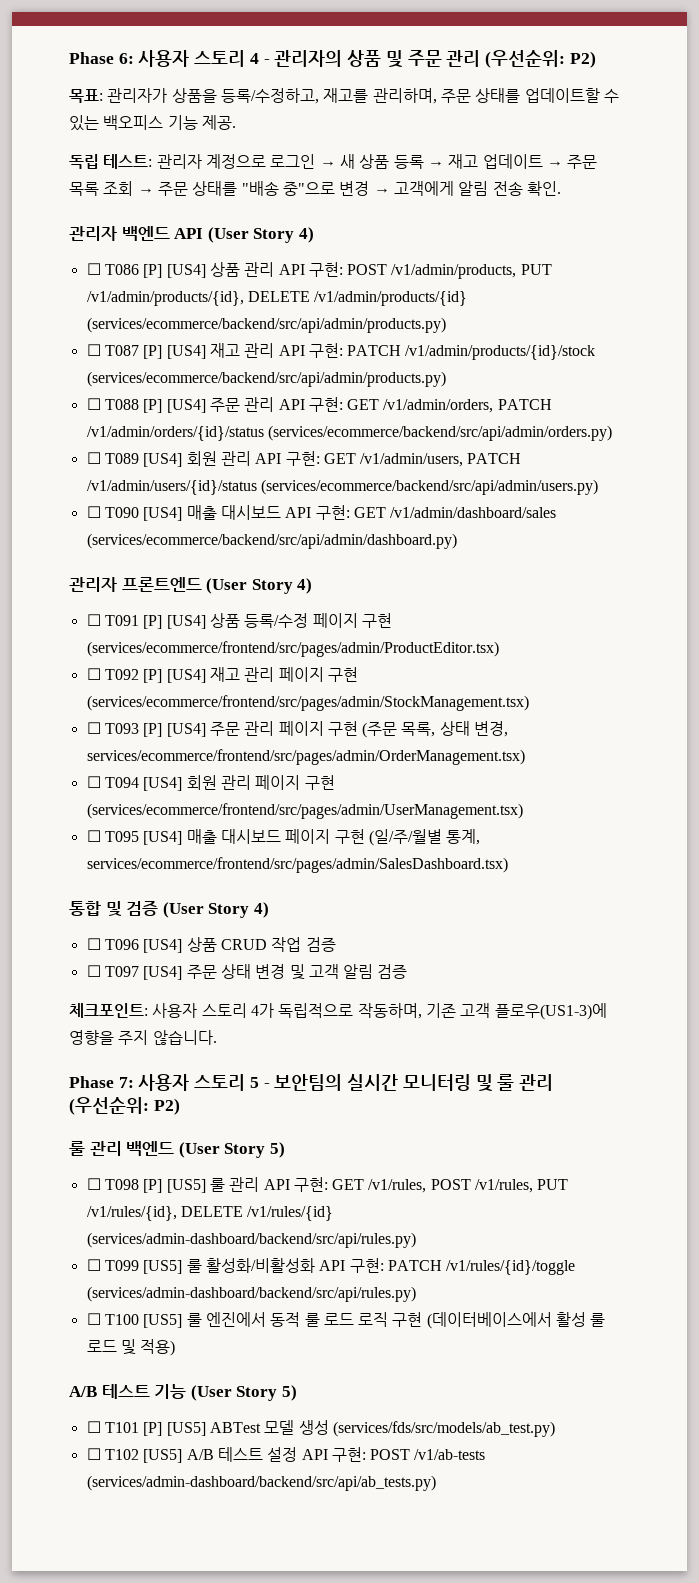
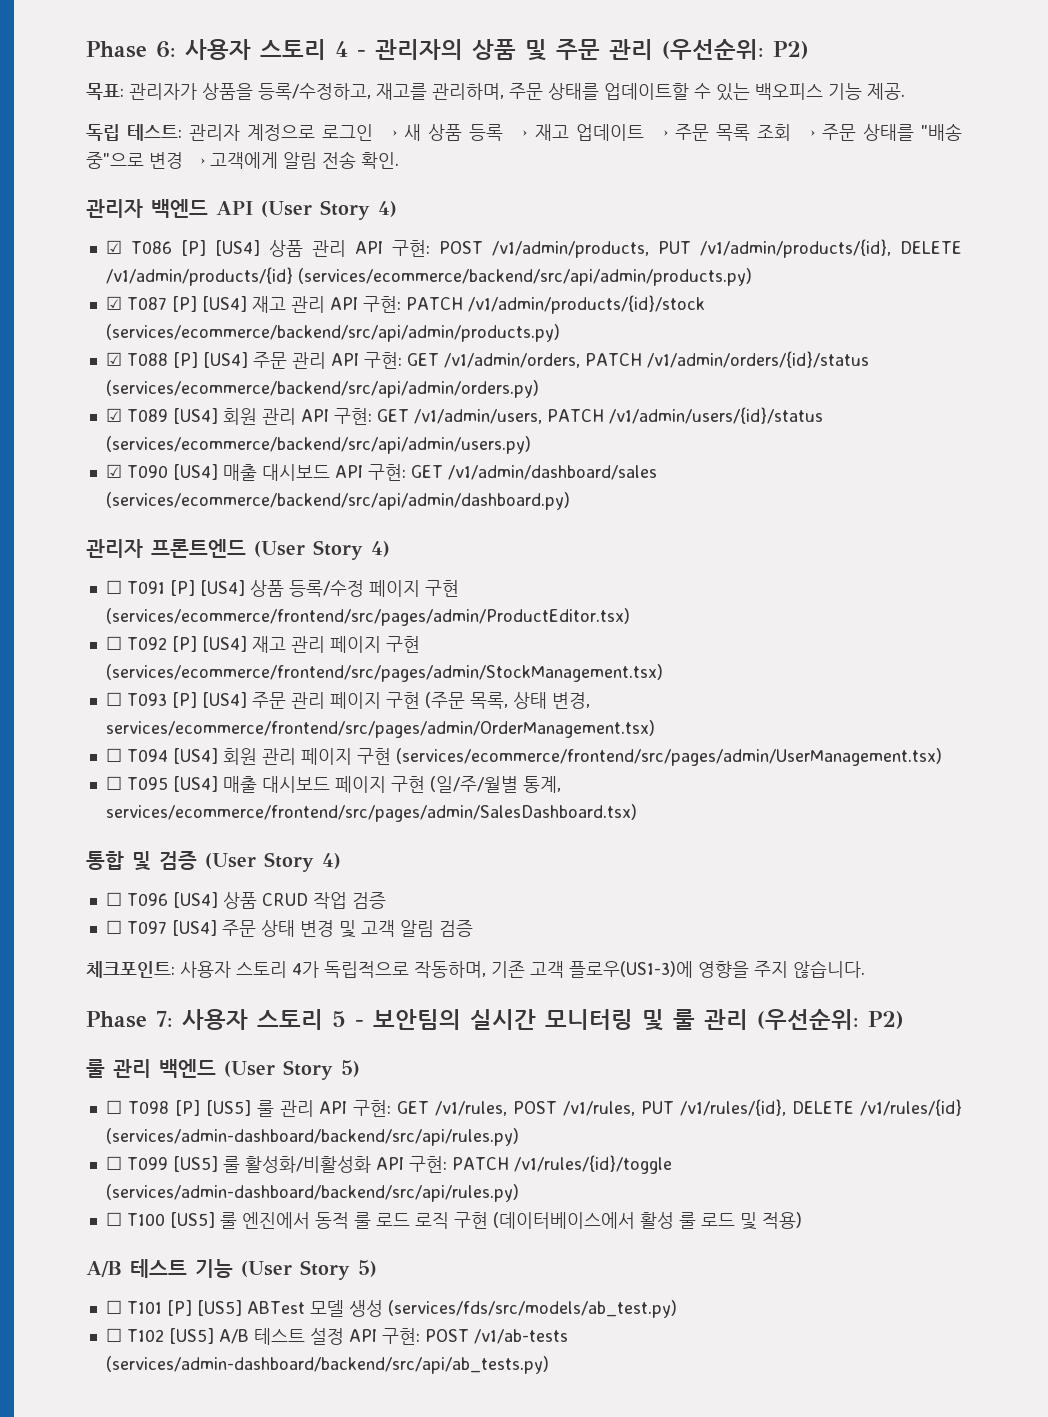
[86,263,101,275] ☐ -> [105,240,122,254] ☑
[86,344,101,356] ☐ -> [105,296,122,310] ☑
[86,398,101,410] ☐ -> [105,352,122,366] ☑
[86,452,101,464] ☐ -> [105,408,122,422] ☑
[86,506,101,518] ☐ -> [105,464,122,478] ☑

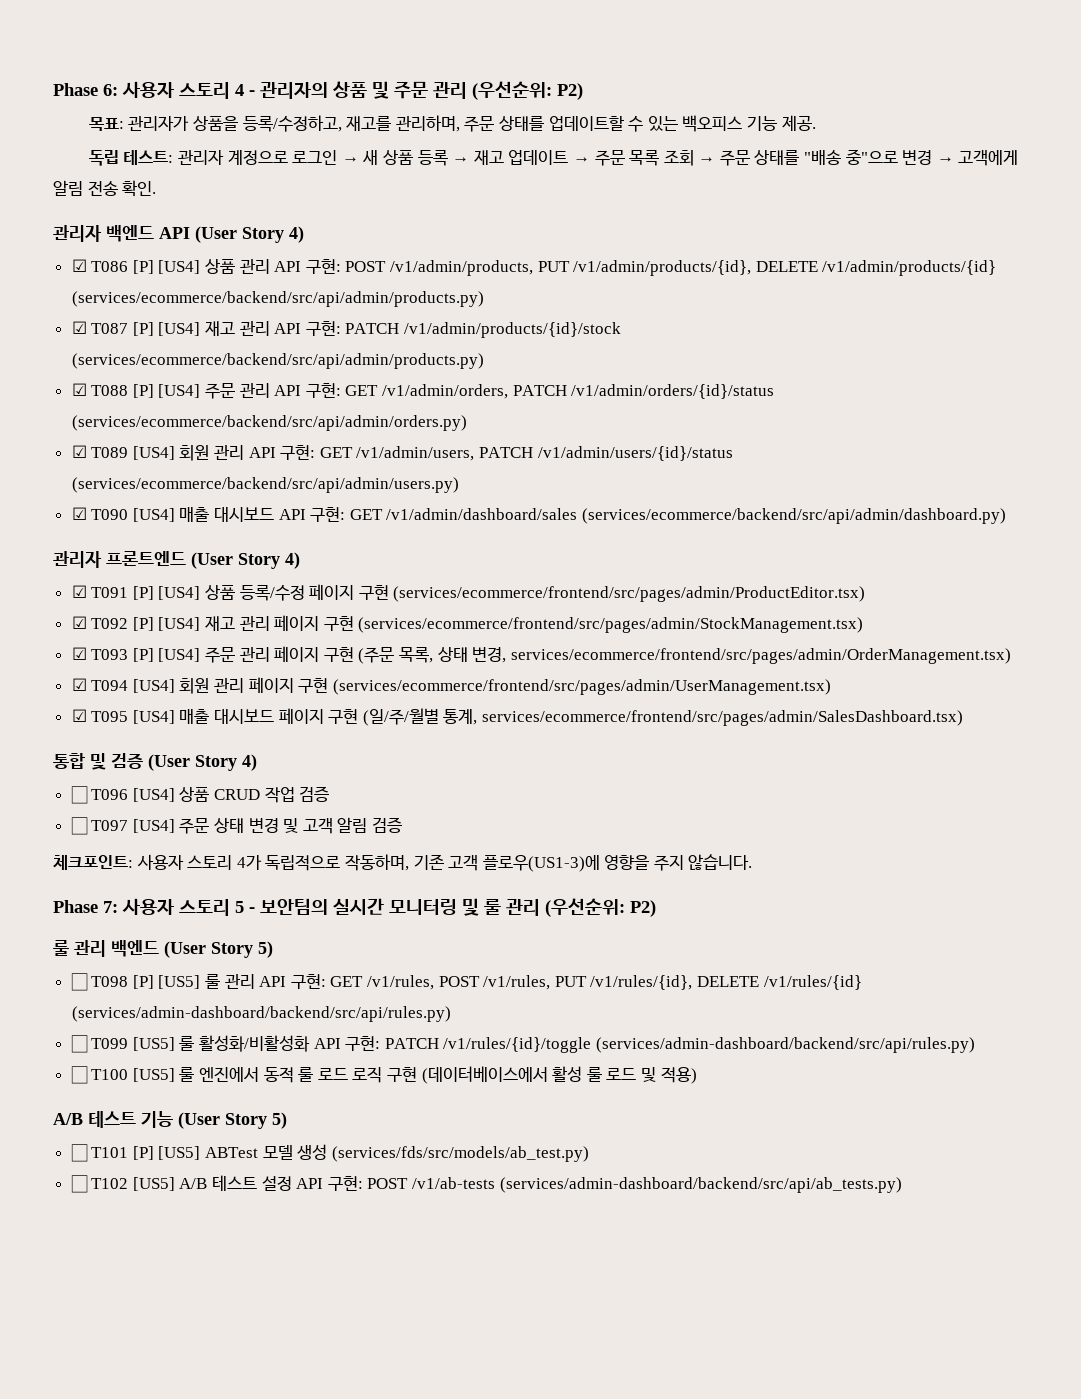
[105,580,122,594] ☐ -> [71,585,87,598] ☑
[105,636,122,650] ☐ -> [71,616,87,629] ☑
[105,692,122,706] ☐ -> [71,647,87,660] ☑
[105,748,122,762] ☐ -> [71,678,87,691] ☑
[105,776,122,790] ☐ -> [71,709,87,722] ☑

